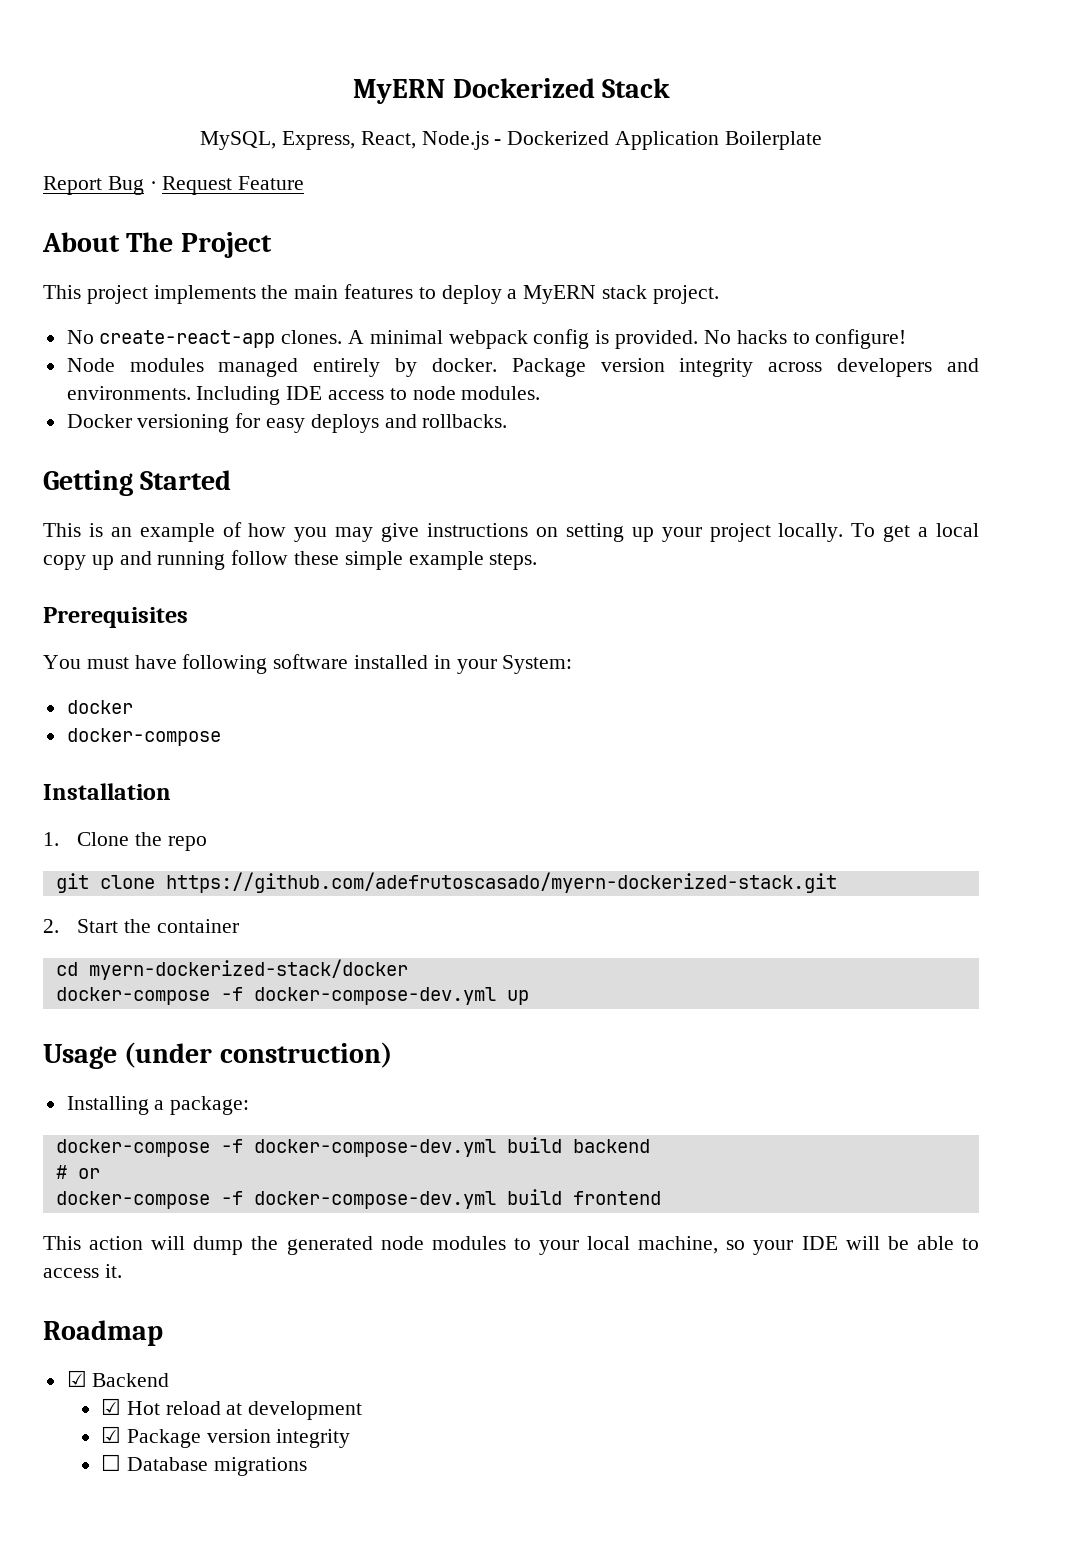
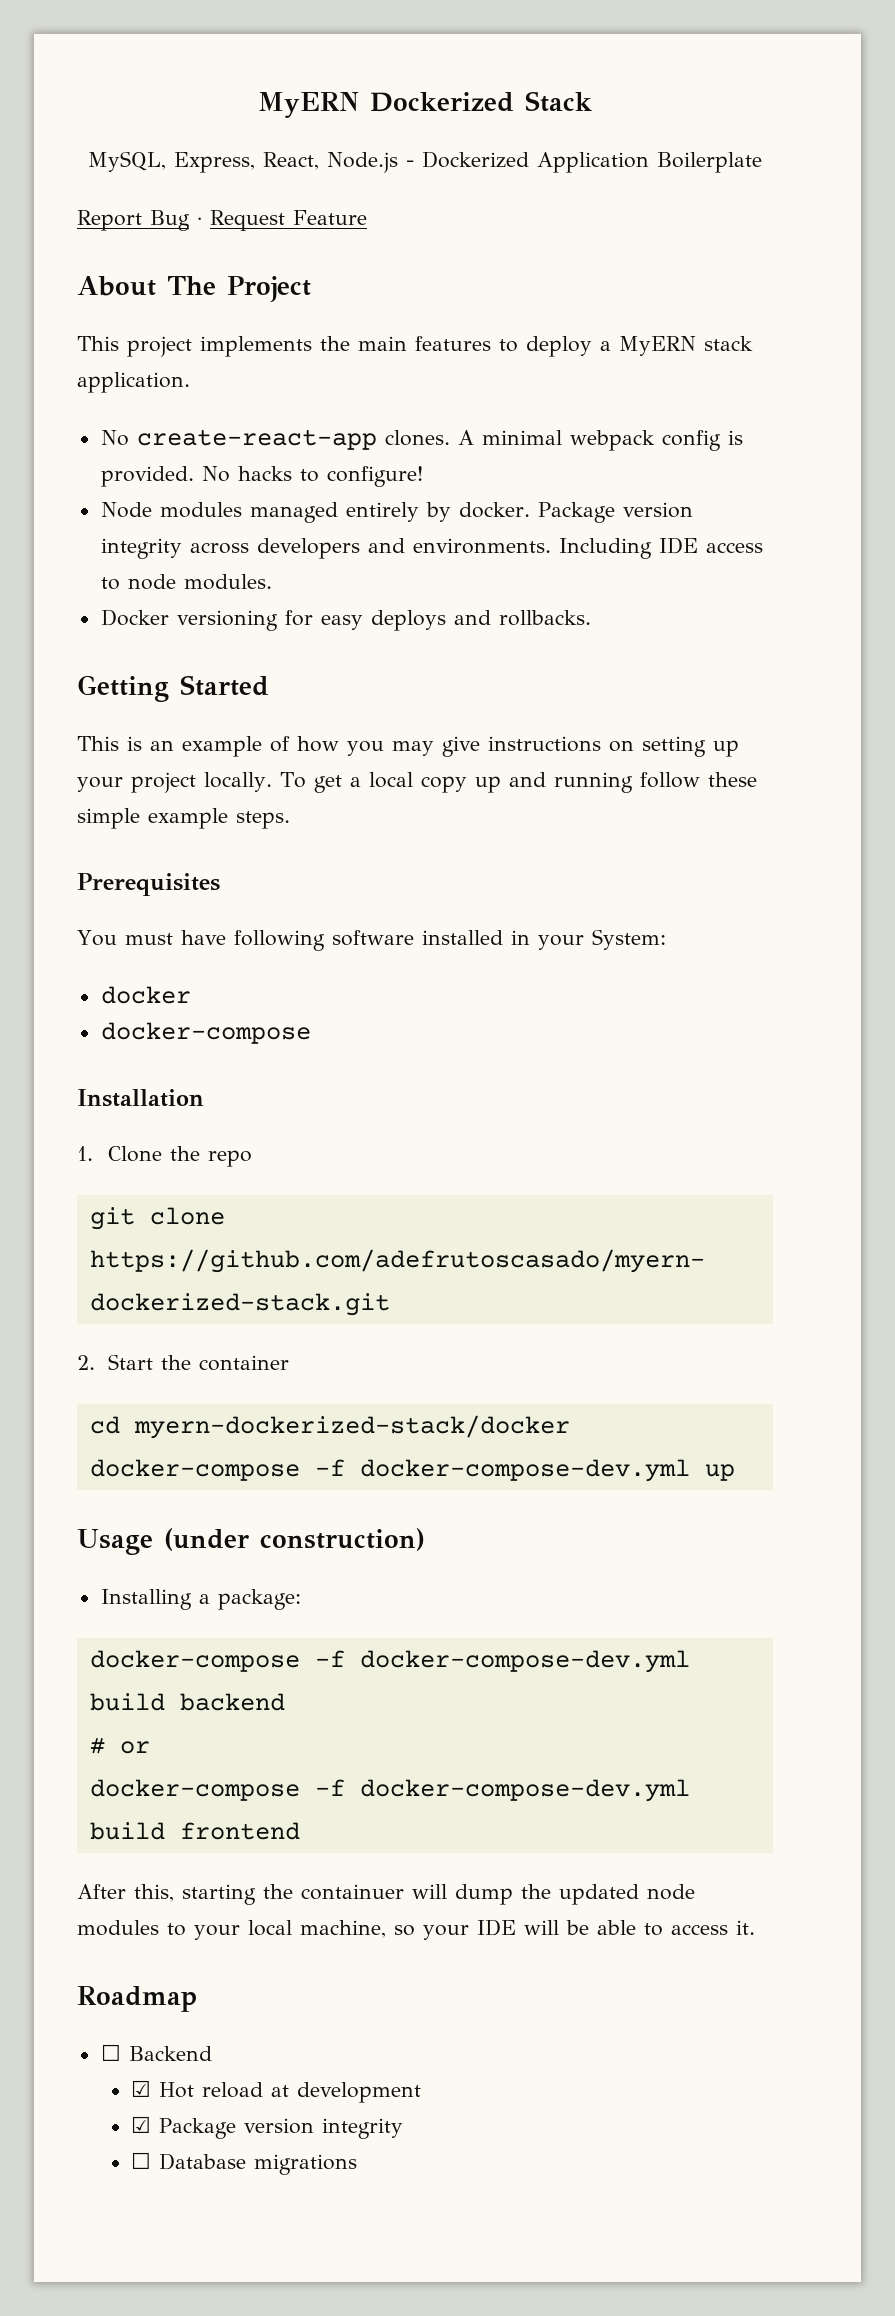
[652,285,719,304] project. -> [77,372,190,393] application.
[43,1236,144,1250] This action -> [77,1884,404,1905] After this, starting the containuer
[286,1236,373,1255] generated -> [559,1884,639,1905] updated
[66,1370,87,1387] ☑ -> [100,2044,121,2061] ☐

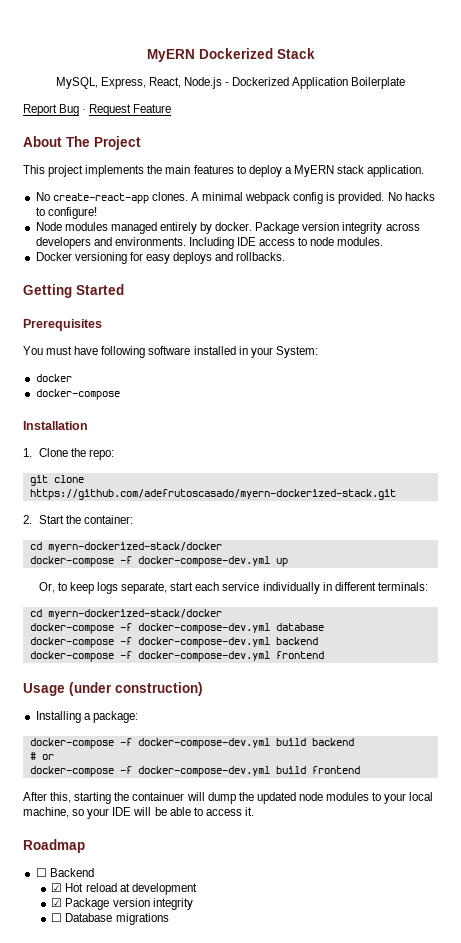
[77,736,739,757] [77,772,757,793] [77,808,290,829] // This is an example of how you may give instructions on setting up your project locally. To get a local copy up and running follow these simple example steps. -> (124, 289) none
[207,1150,252,1167] repo -> [88,449,114,460] repo:
[198,1355,289,1371] container -> [83,515,133,524] container:
(735, 1472) none -> [38,582,428,594] [29,609,222,619] [29,623,324,634] [29,637,318,648] [29,651,324,662] // Or, to keep logs separate, start each service individually in different terminals: // cd myern-dockerized-stack/docker // docker-compose -f docker-compose-dev.yml database // docker-compose -f docker-compose-dev.yml backend // docker-compose -f docker-compose-dev.yml frontend

